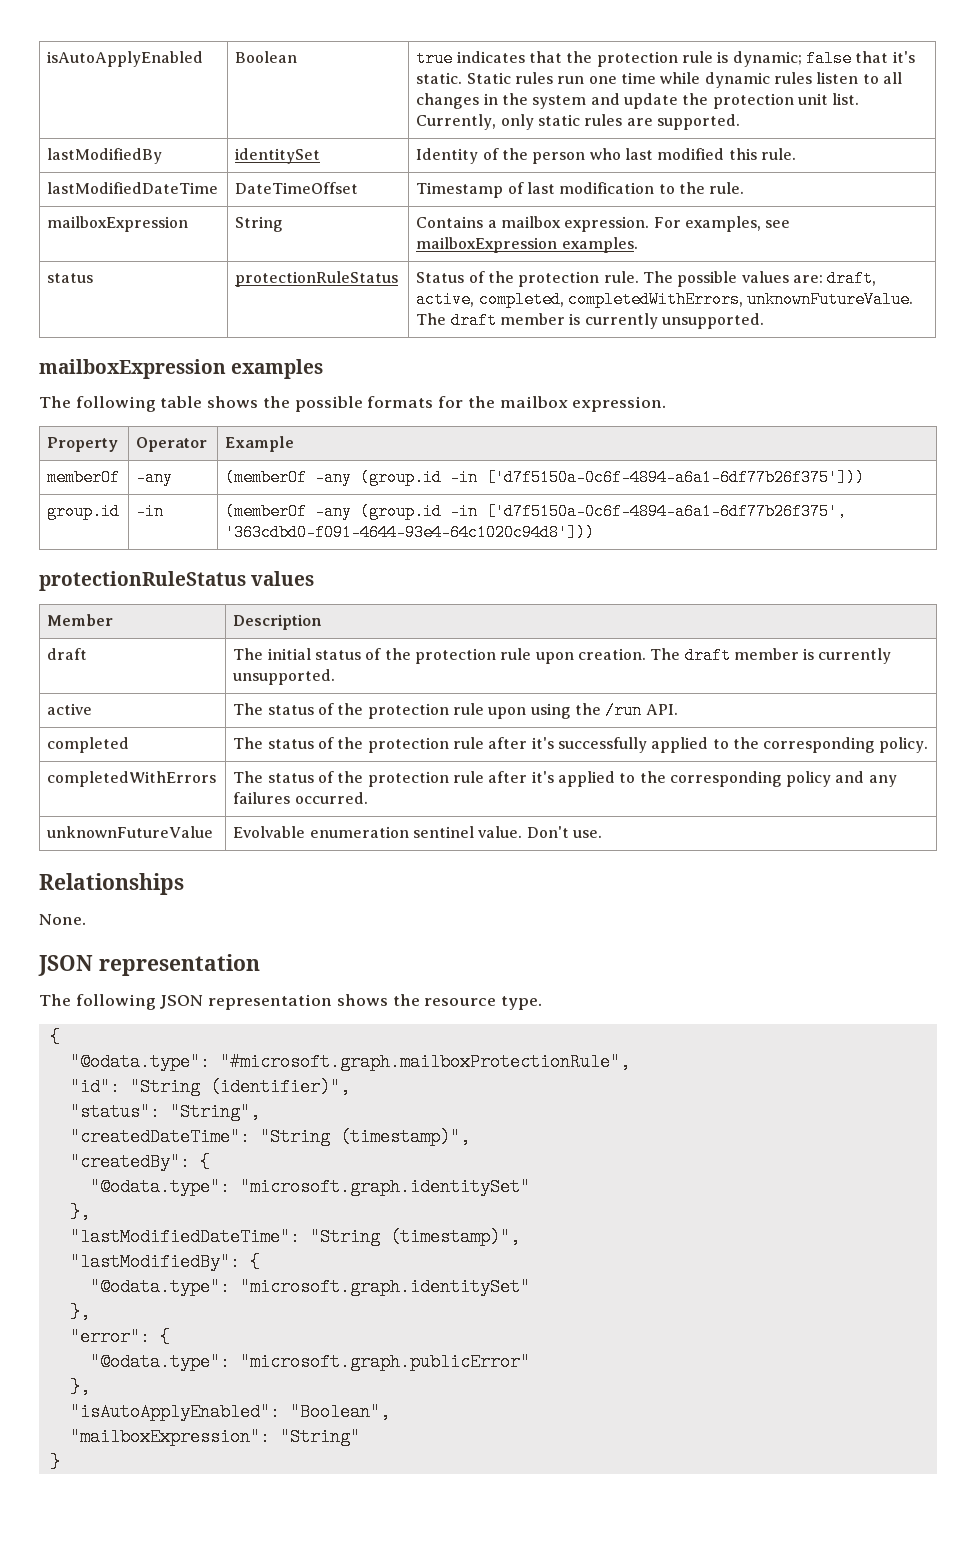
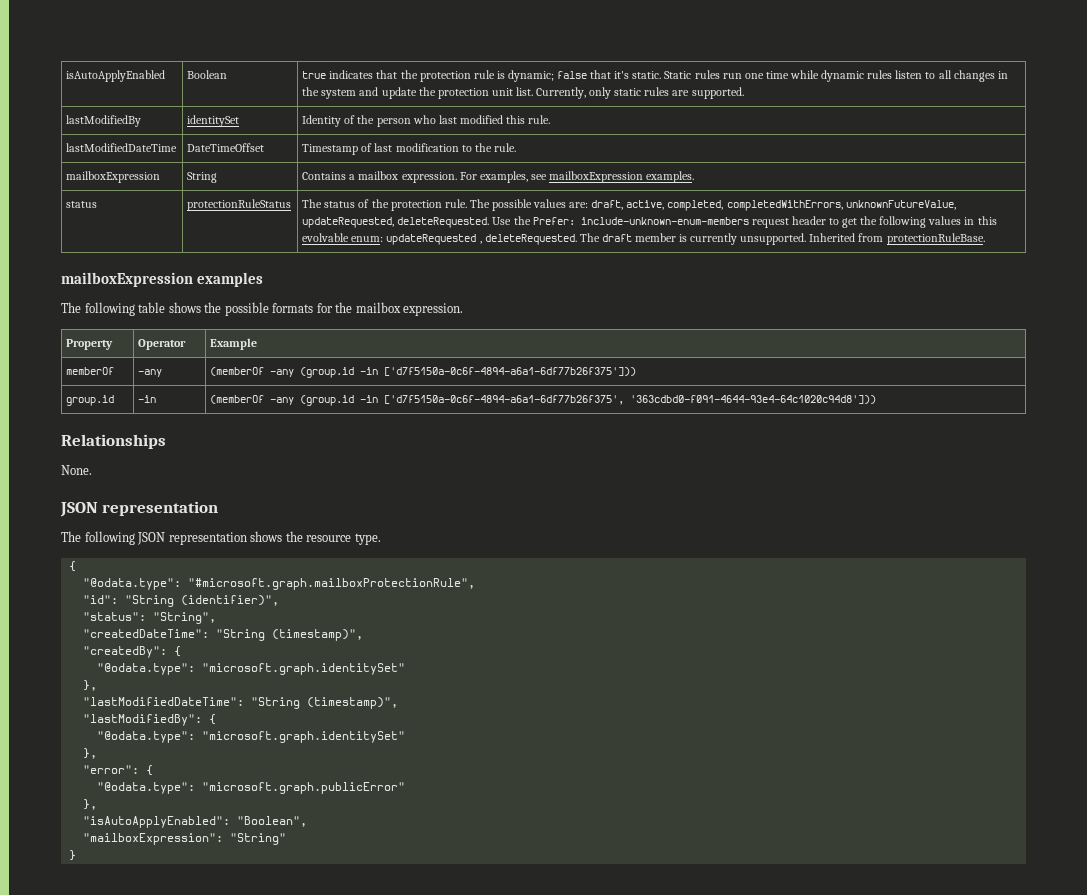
[416,272,465,283] Status -> [302,199,356,208] The status
[747,291,914,308] [416,312,764,329] unknownFutureValue. The draft member is currently unsupported. -> [845,200,956,210] [302,216,997,228] [302,233,985,245] unknownFutureValue, updateRequested, deleteRequested. Use the Prefer: include-unknown-enum-members request header to get the following values in this evolvable enum: updateRequested , deleteRequested. The draft member is currently unsupported. Inherited from protectionRuleBase.
[39,571,315,591] [47,614,114,626] [233,614,323,630] [47,648,88,660] [233,647,892,664] [233,669,336,685] [47,703,93,715] [233,702,678,719] [47,737,130,753] [233,737,929,753] [47,771,217,787] [233,771,897,787] [233,792,368,804] [47,826,214,838] [233,826,602,838] // protectionRuleStatus values // Member | Description // draft | The initial status of the protection rule upon creation. The draft member is currently unsupported. // active | The status of the protection rule upon using the /run API. // completed | The status of the protection rule after it's successfully applied to the corresponding policy. // completedWithErrors | The status of the protection rule after it's applied to the corresponding policy and any failures occurred. // unknownFutureValue | Evolvable enumeration sentinel value. Don't use. -> (877, 399) none

